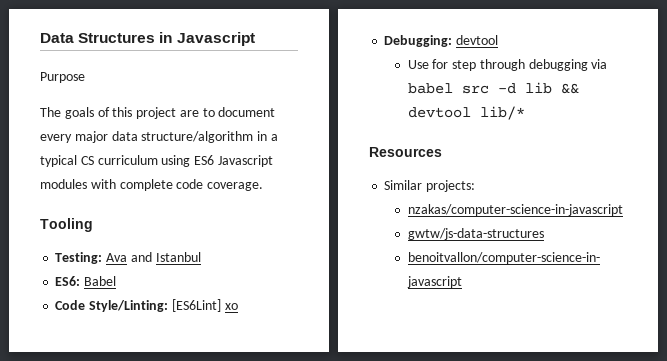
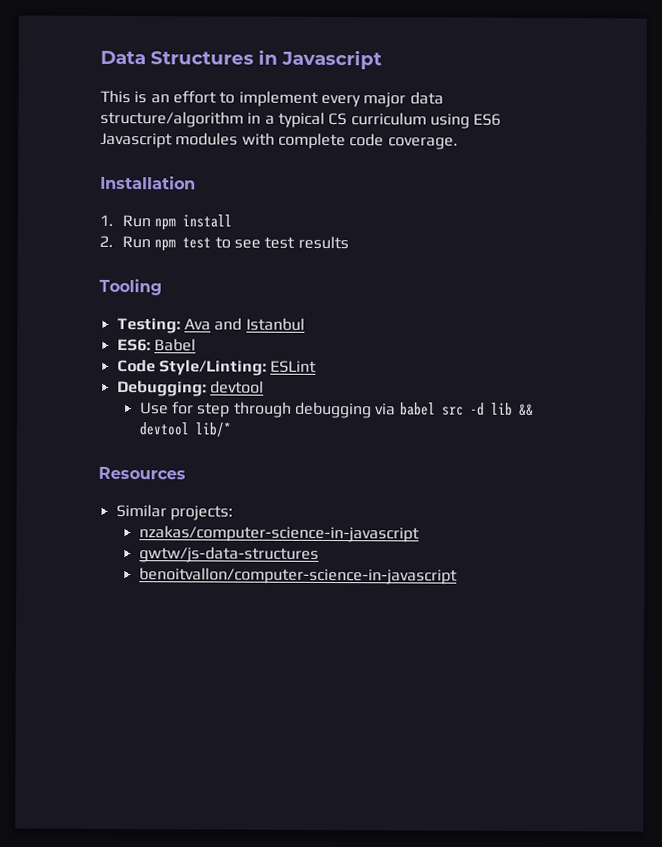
[40,72,85,83] [40,107,276,119] Purpose // The goals of this project are to document -> [100,89,319,107] This is an effort to implement
(264, 186) none -> [100,175,196,190] [99,214,233,231] [99,235,349,252] // Installation // 1. Run npm install // 2. Run npm test to see test results
[171,299,238,312] [ES6Lint] xo -> [270,360,318,373] ESLint

